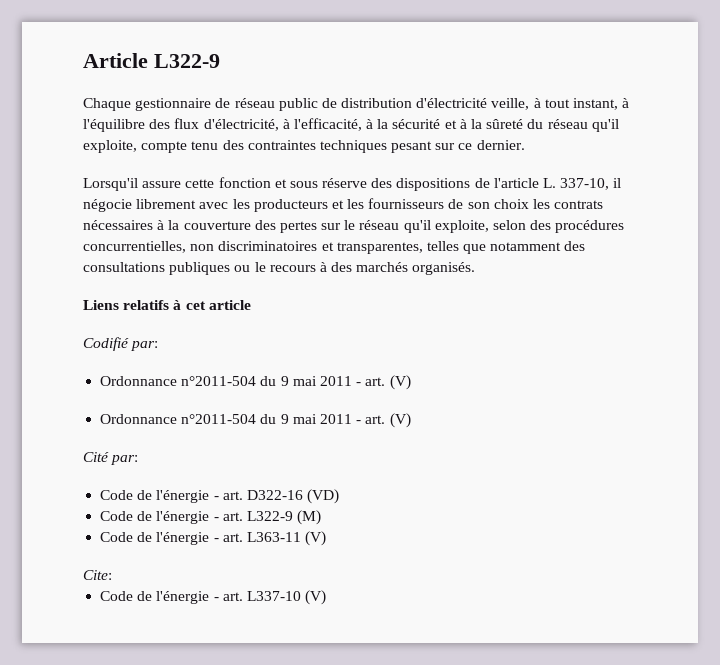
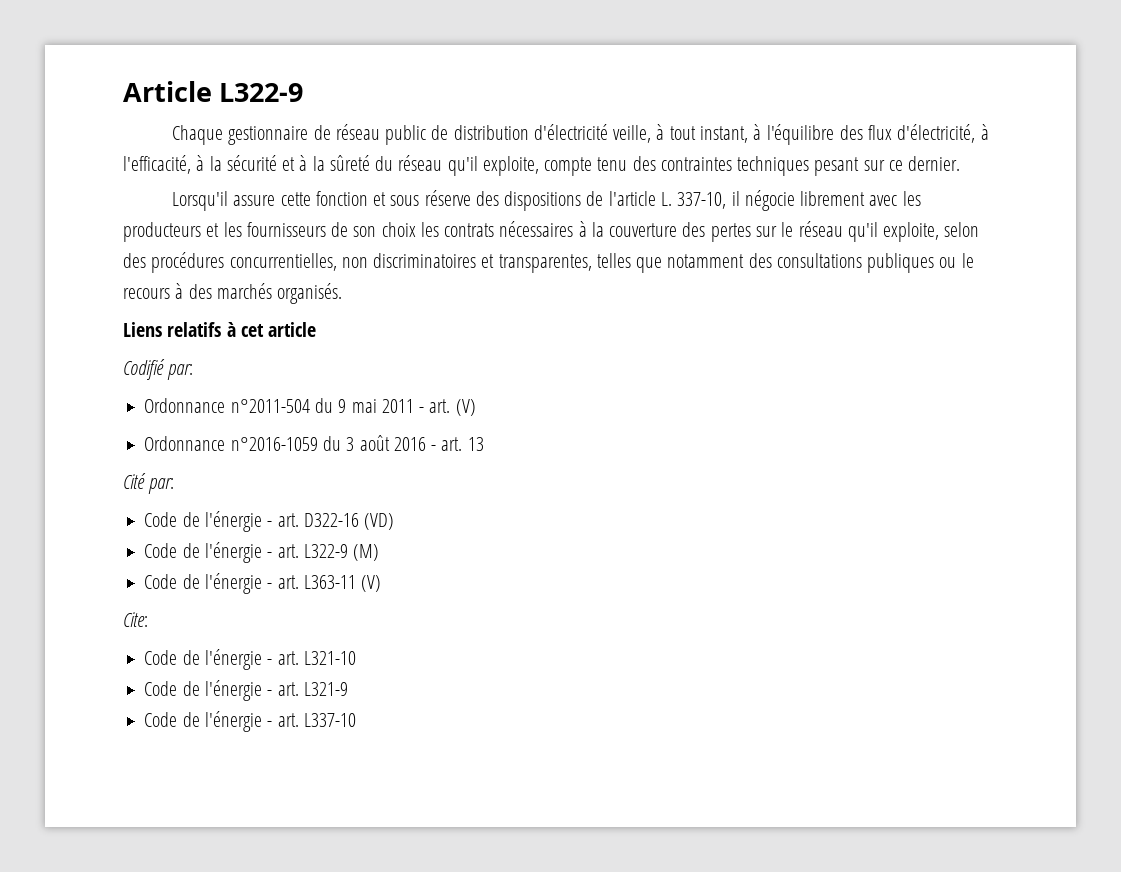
[181,413,411,428] n°2011-504 du 9 mai 2011 - art. (V) -> [230,435,484,451] n°2016-1059 du 3 août 2016 - art. 13
(112, 575) none -> [144,649,356,670] [144,680,348,701] // Code de l'énergie - art. L321-10 // Code de l'énergie - art. L321-9
[305,590,327,605] (V) -> (356, 720) none

